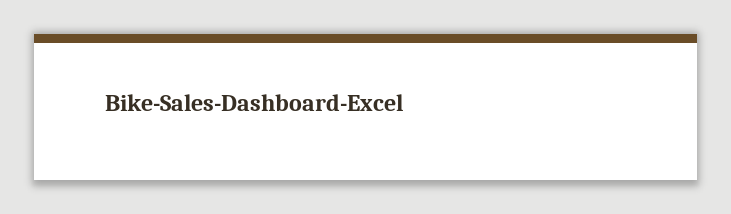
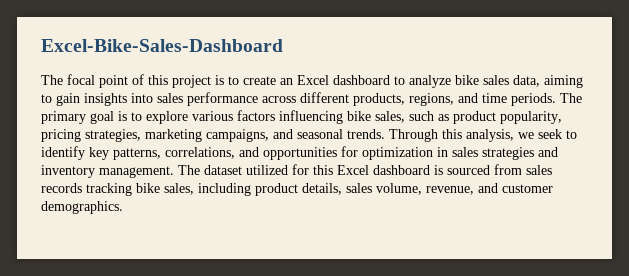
[105,94,403,111] Bike-Sales-Dashboard-Excel -> [41,39,283,52] [41,74,583,88] [41,92,582,106] [41,110,562,124] [41,129,577,142] [41,146,558,160] [41,164,552,178] [41,183,553,196] [41,201,123,214] Excel-Bike-Sales-Dashboard // The focal point of this project is to create an Excel dashboard to analyze bike sales data, aiming to gain insights into sales performance across different products, regions, and time periods. The primary goal is to explore various factors influencing bike sales, such as product popularity, pricing strategies, marketing campaigns, and seasonal trends. Through this analysis, we seek to identify key patterns, correlations, and opportunities for optimization in sales strategies and inventory management. The dataset utilized for this Excel dashboard is sourced from sales records tracking bike sales, including product details, sales volume, revenue, and customer demographics.

